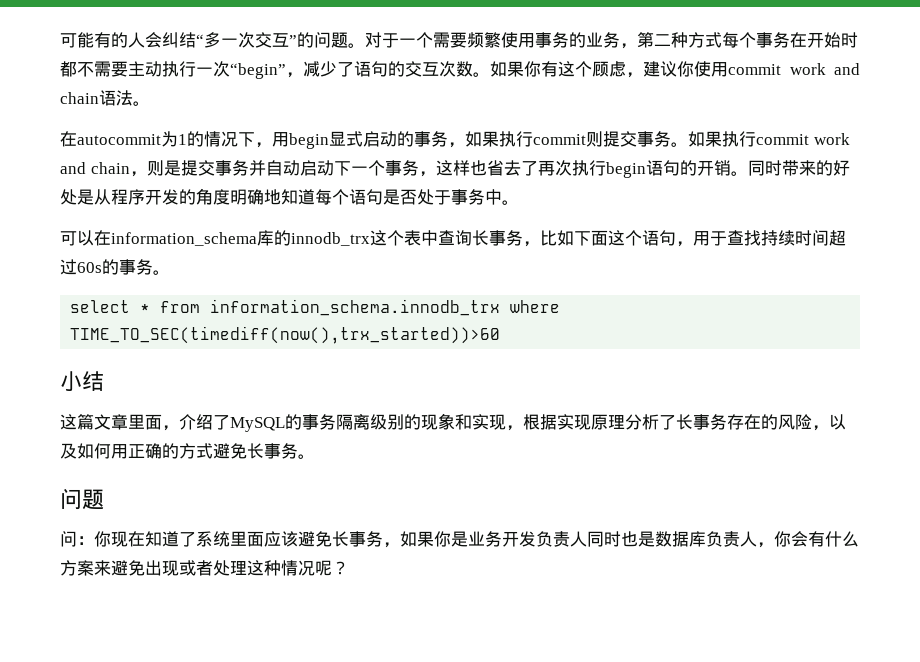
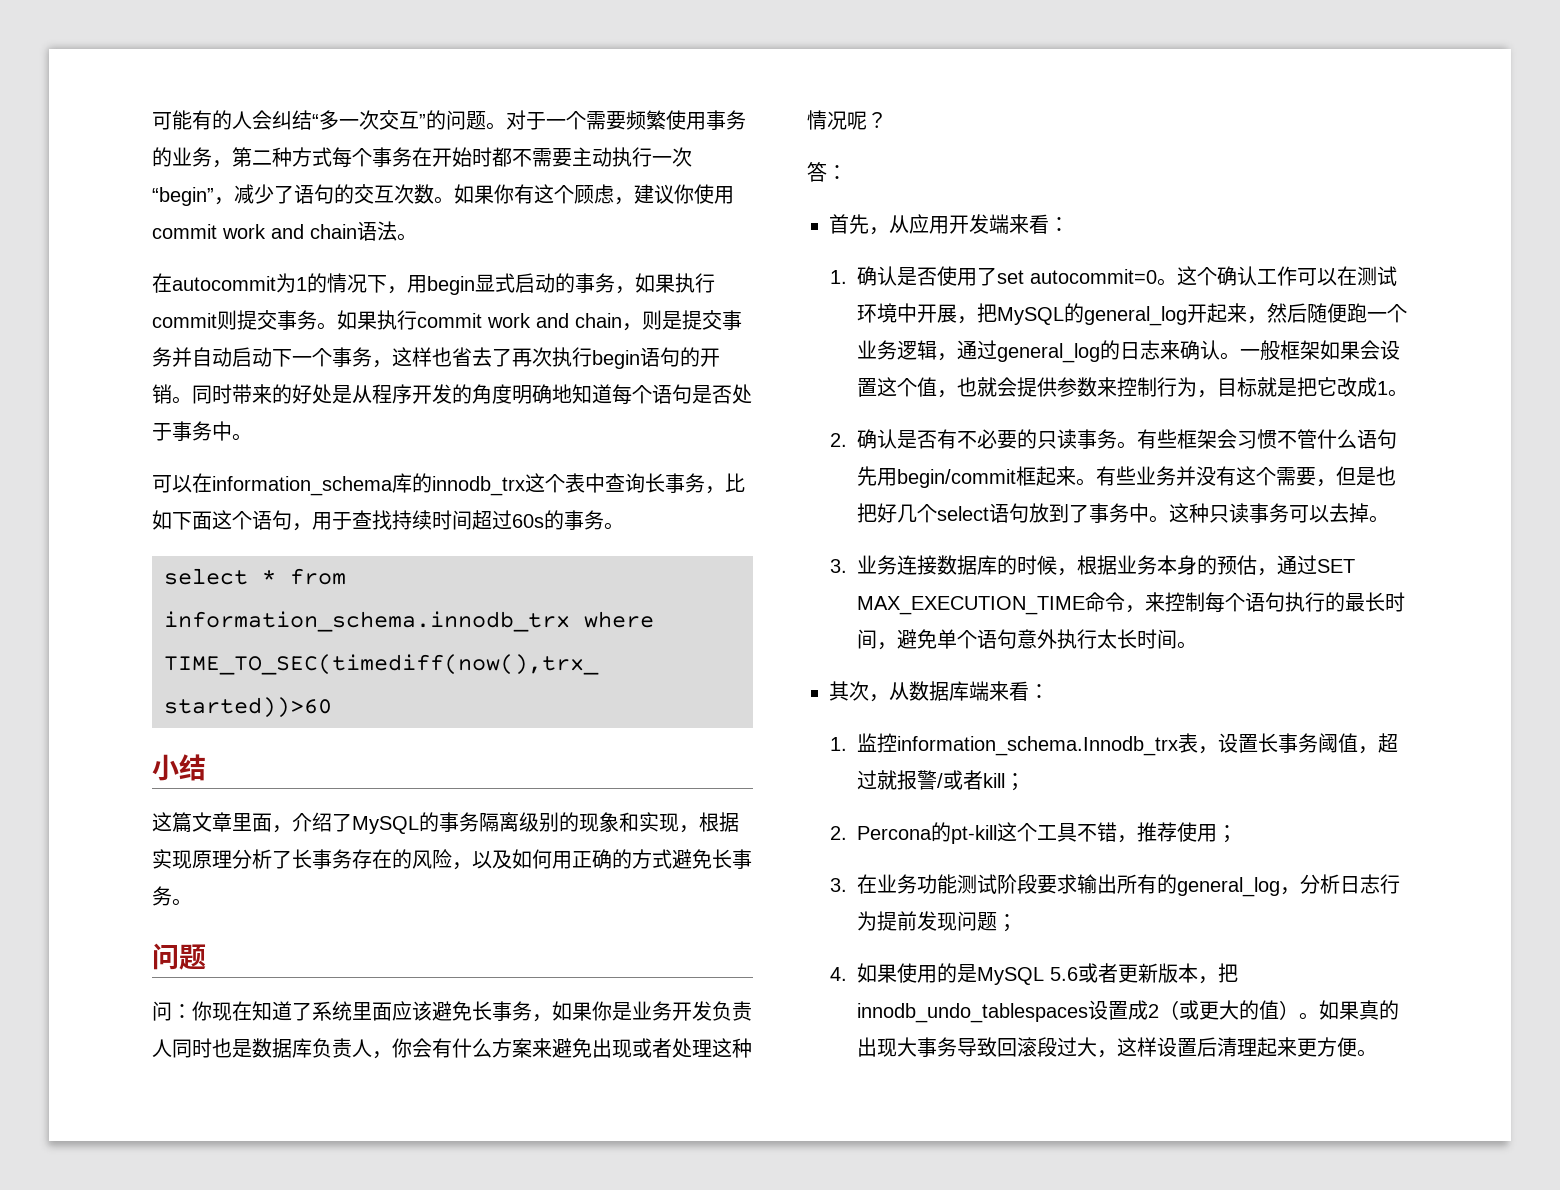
(349, 568) none -> [807,162,847,182] [829,214,1069,235] [829,266,1397,286] [856,303,1407,326] [856,340,1400,363] [856,377,1408,398] [829,429,1397,449] [856,466,1396,488] [856,503,1389,523] [829,555,1355,576] [856,592,1405,615] [856,629,1197,650] [829,681,1049,702] [829,733,1398,756] [856,770,1025,791] [829,822,1237,844] [829,874,1400,897] [856,911,1017,932] [829,963,1238,985] [856,1000,1399,1023] [856,1037,1377,1058] // 答： // 首先，从应用开发端来看： // 1.确认是否使用了set autocommit=0。这个确认工作可以在测试环境中开展，把MySQL的general_log开起来，然后随便跑一个业务逻辑，通过general_log的日志来确认。一般框架如果会设置这个值，也就会提供参数来控制行为，目标就是把它改成1。 // 2.确认是否有不必要的只读事务。有些框架会习惯不管什么语句先用begin/commit框起来。有些业务并没有这个需要，但是也把好几个select语句放到了事务中。这种只读事务可以去掉。 // 3.业务连接数据库的时候，根据业务本身的预估，通过SET MAX_EXECUTION_TIME命令，来控制每个语句执行的最长时间，避免单个语句意外执行太长时间。 // 其次，从数据库端来看： // 1.监控information_schema.Innodb_trx表，设置长事务阈值，超过就报警/或者kill； // 2. Percona的pt-kill这个工具不错，推荐使用； // 3.在业务功能测试阶段要求输出所有的general_log，分析日志行为提前发现问题； // 4.如果使用的是MySQL 5.6或者更新版本，把innodb_undo_tablespaces设置成2（或更大的值）。如果真的出现大事务导致回滚段过大，这样设置后清理起来更方便。

